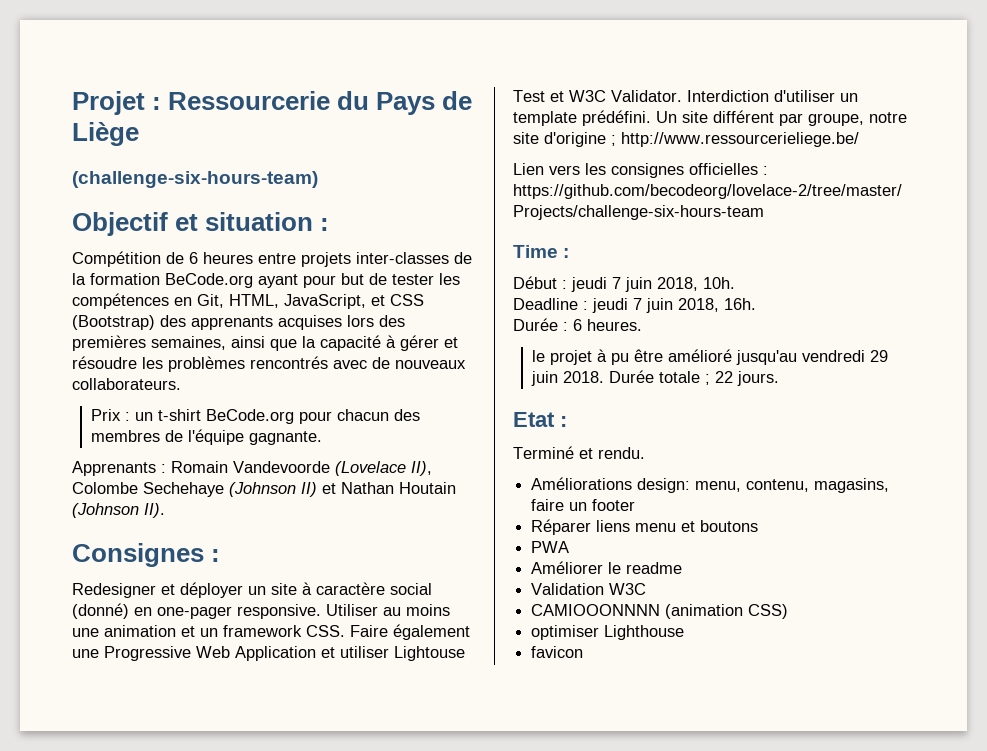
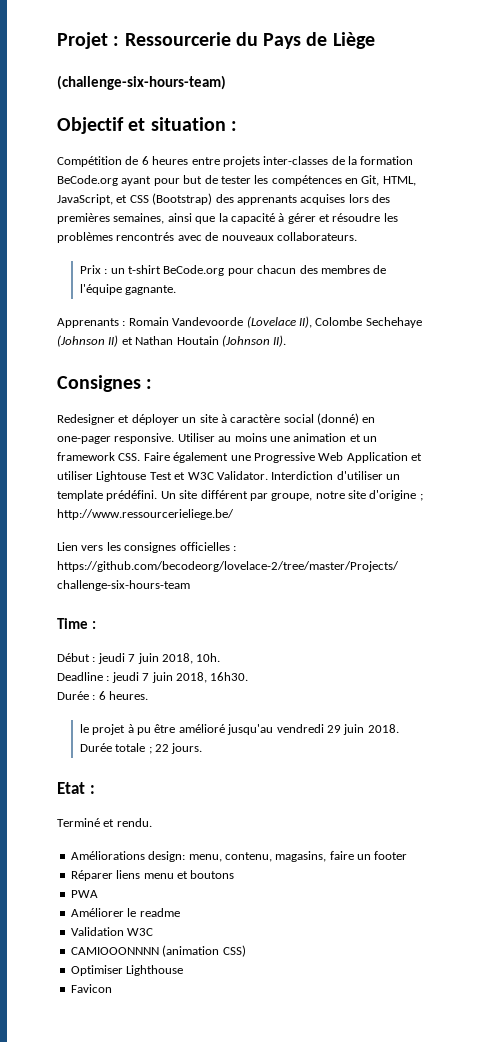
[724,298,756,310] 16h. -> [210,672,249,681] 16h30.
[531,625,600,640] optimiser -> [70,965,123,976] Optimiser
[531,646,584,658] favicon -> [70,984,112,993] Favicon

